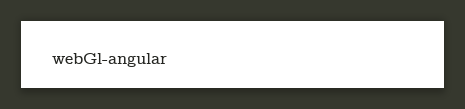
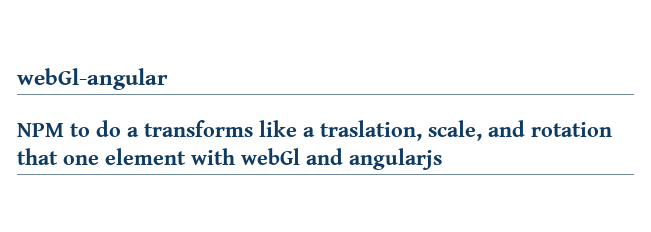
(167, 60) none -> [17,120,612,141] [17,148,442,170] // NPM to do a transforms like a traslation, scale, and rotation that one element with webGl and angularjs

